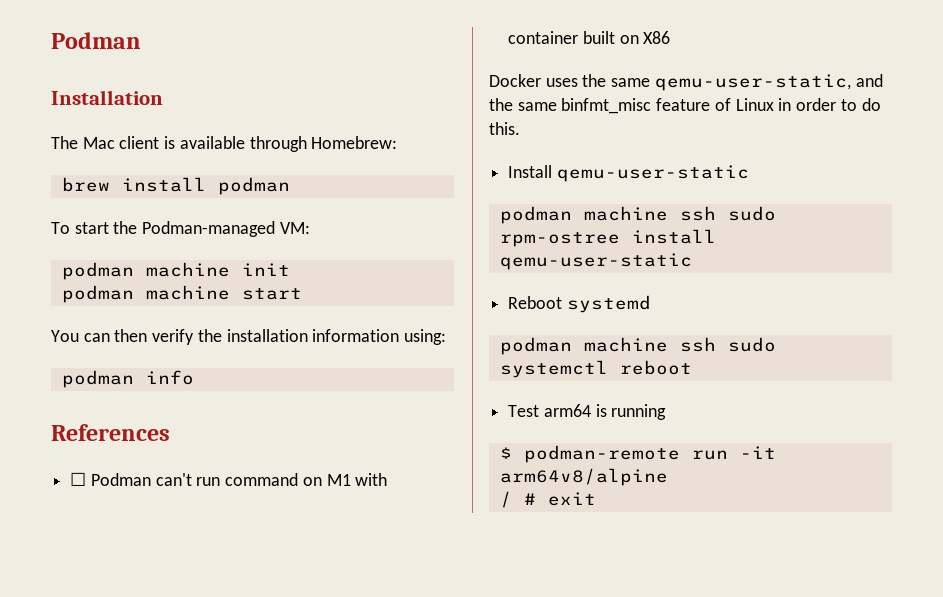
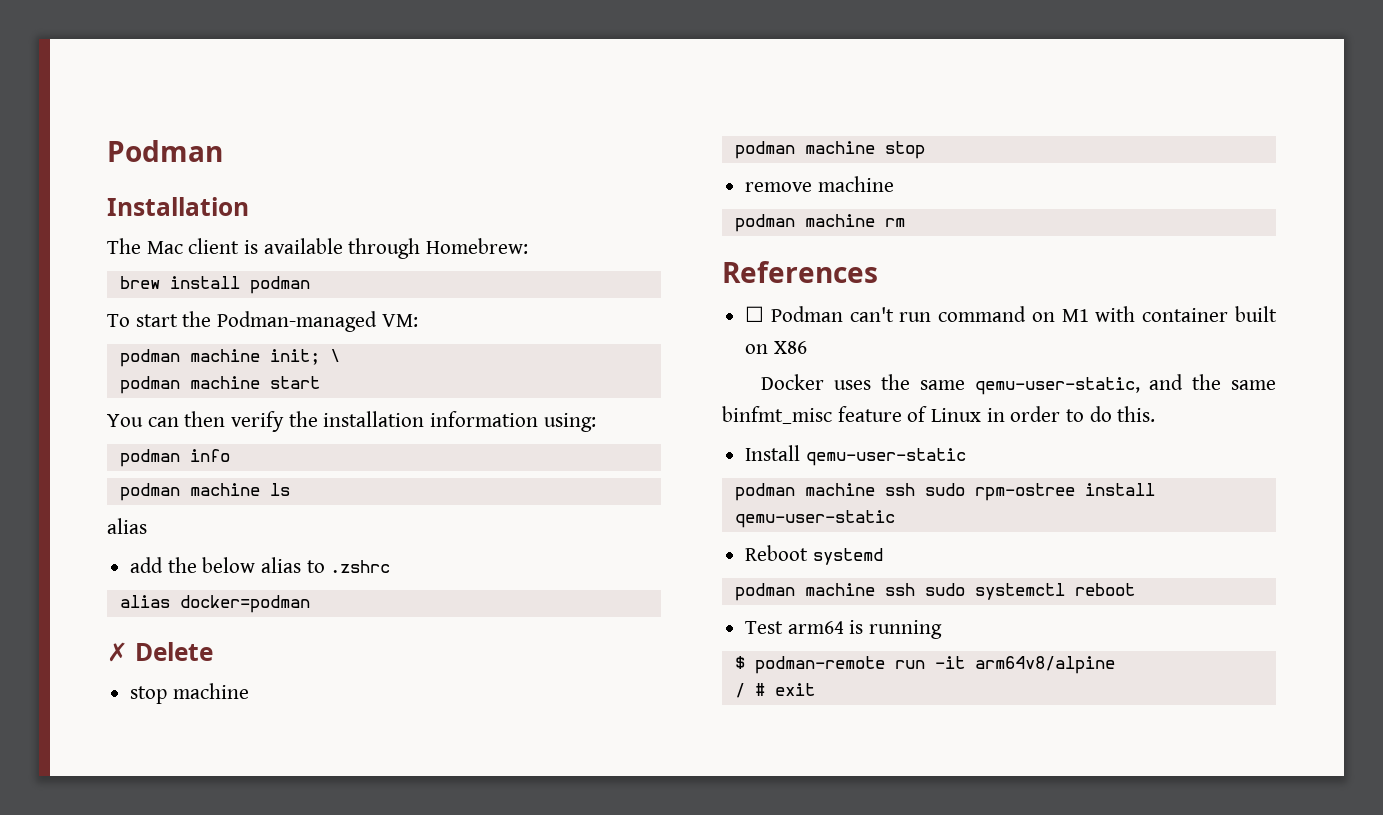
[241,263,290,276] init -> [269,349,340,365] init; \
(194, 377) none -> [119,483,290,501] [107,518,147,534] [130,557,391,573] [119,595,310,613] [107,642,213,662] [130,683,249,704] [734,141,925,159] [745,176,894,192] [734,214,905,232] // podman machine ls // alias // add the below alias to .zshrc // alias docker=podman // ✗ Delete // stop machine // podman machine stop // remove machine // podman machine rm

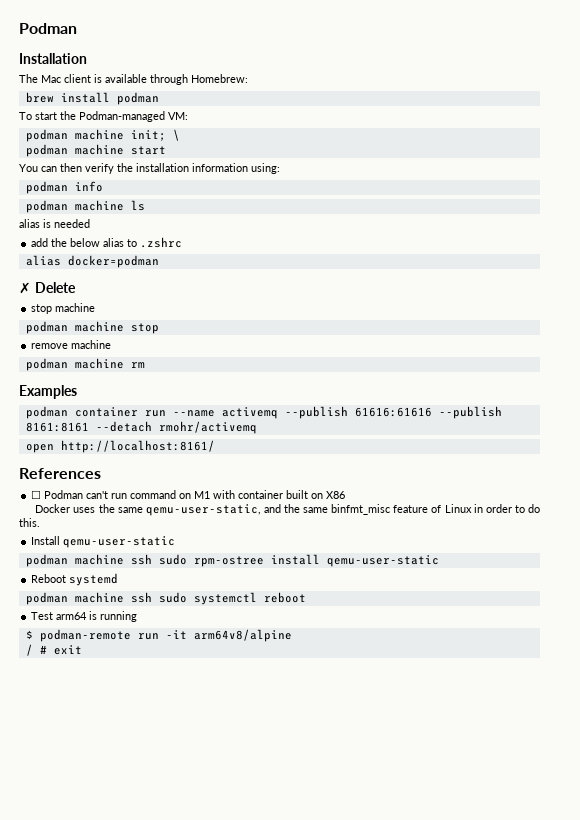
(147, 526) none -> [43,219,90,228] is needed
(905, 222) none -> [19,385,77,399] [25,406,502,419] [25,421,257,434] [25,440,215,453] // Examples // podman container run --name activemq --publish 61616:61616 --publish 8161:8161 --detach rmohr/activemq // open http://localhost:8161/

